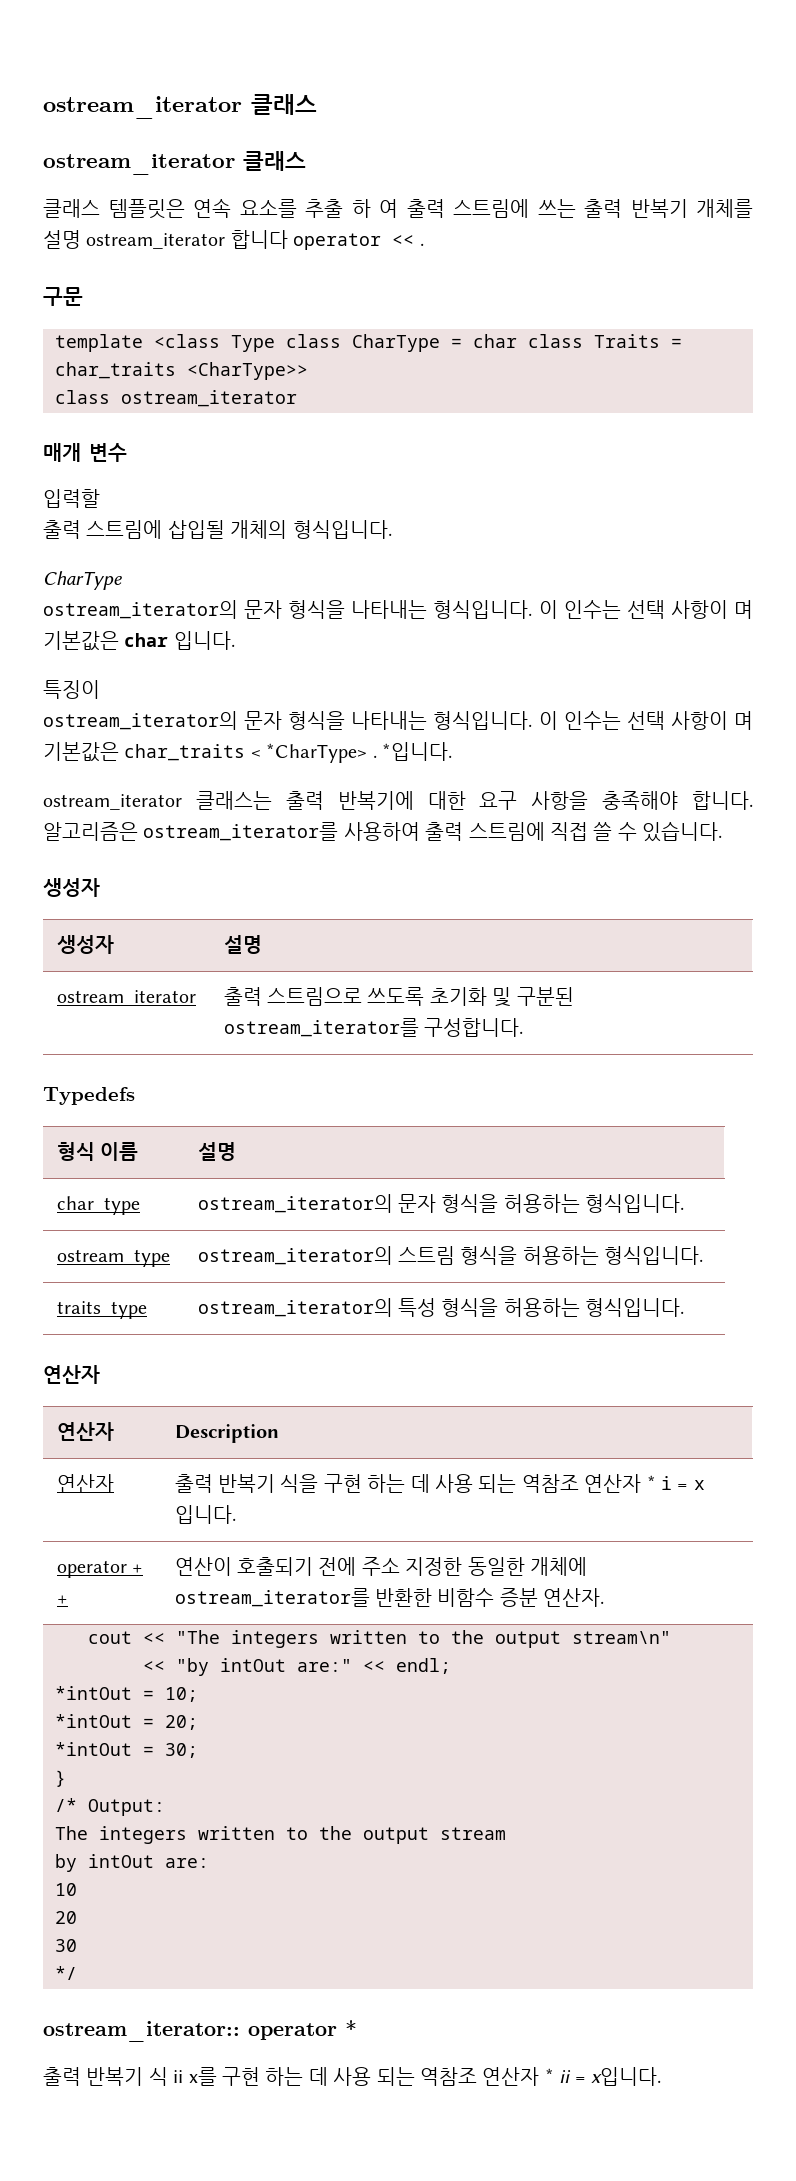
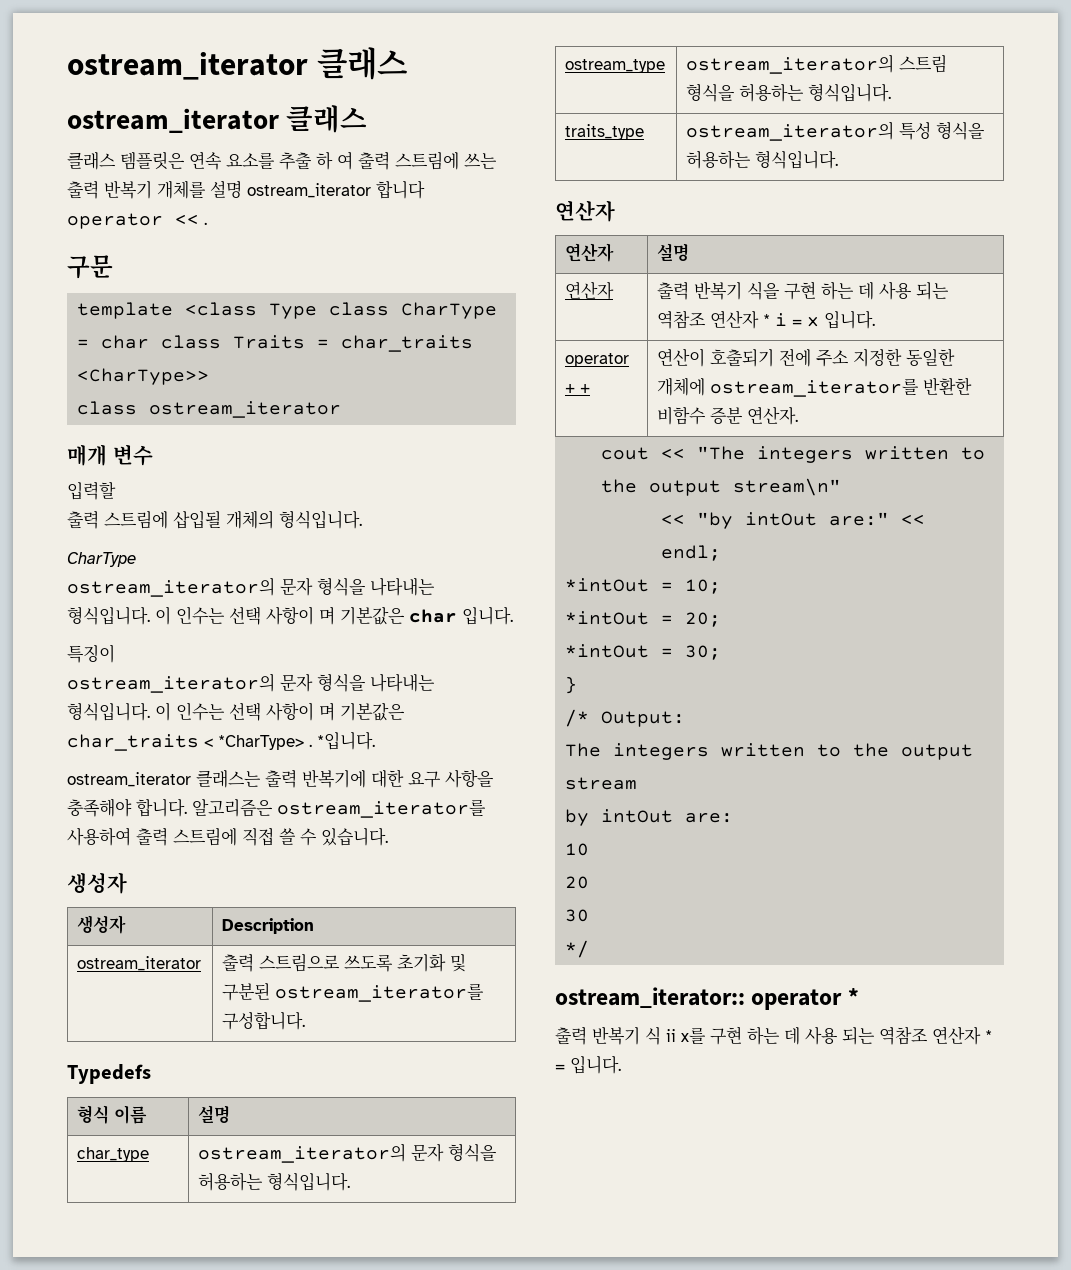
[223,935,262,954] 설명 -> [222,918,315,934] Description
[174,1424,279,1443] Description -> [657,243,690,261] 설명
[559,2067,661,2086] ii = x입니다. -> [555,1056,621,1074] = 입니다.

